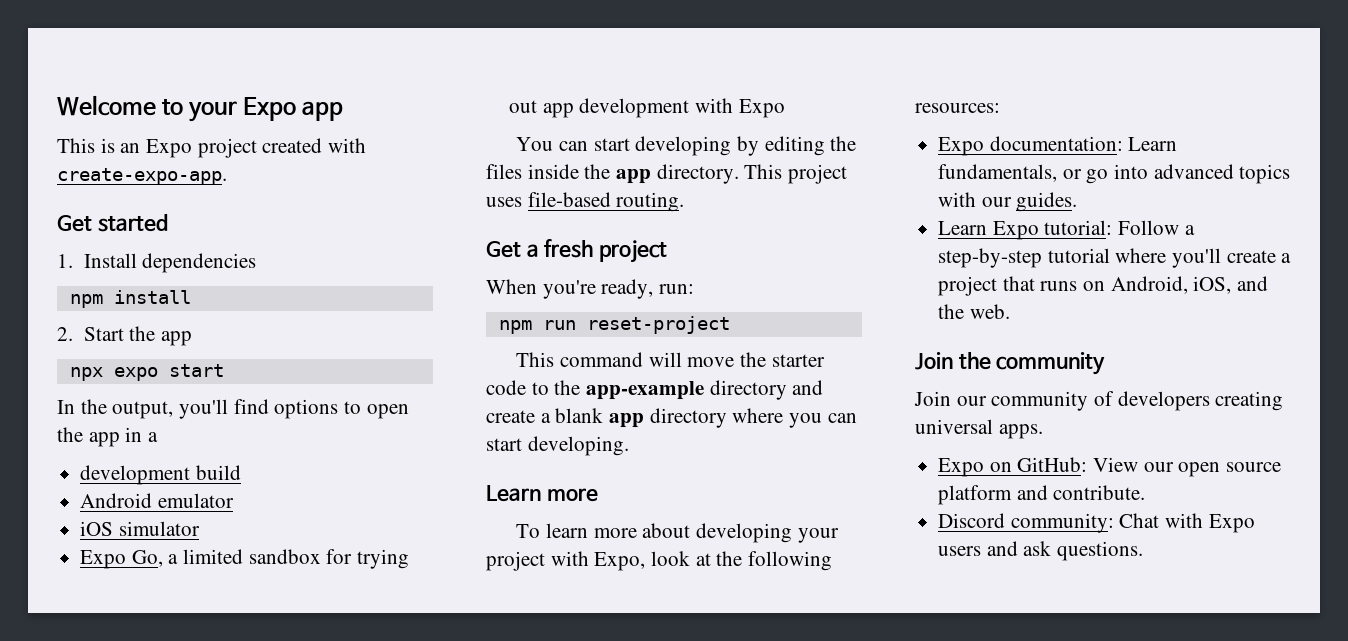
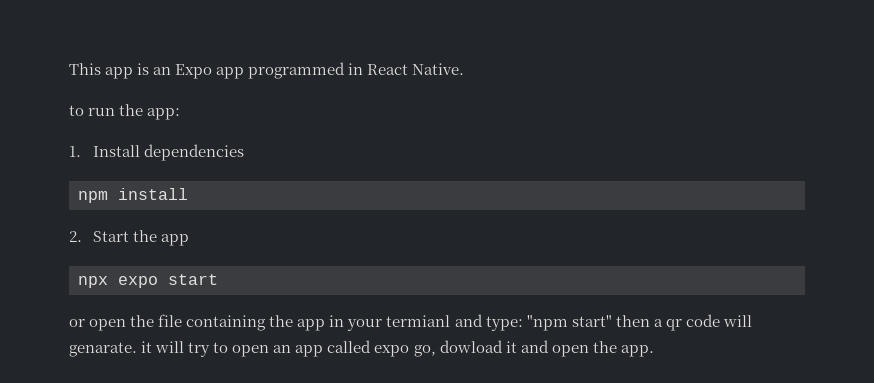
[57,95,344,122] [57,138,95,153] Welcome to your Expo app // This -> [69,63,134,79] This app
[197,138,367,158] [57,168,227,185] [57,214,168,232] project created with create-expo-app. // Get started -> [216,62,465,79] [69,104,181,120] app programmed in React Native. // to run the app:
[57,399,409,419] [57,427,159,447] [80,465,241,485] [80,493,234,508] [80,521,200,536] [80,549,410,569] [509,98,785,118] [516,136,857,156] [486,164,848,184] [486,192,685,212] [486,239,667,263] [486,279,695,299] [498,316,730,334] [516,352,825,367] [486,380,824,400] [486,408,857,428] [486,436,629,456] [486,485,598,502] [516,523,839,543] [486,551,833,571] [915,103,1000,113] [938,136,1178,156] [938,164,1291,184] [938,192,1078,212] [938,220,1195,240] [938,248,1292,268] [938,276,1269,296] [938,304,1010,319] [915,352,1106,375] [914,391,1284,411] [915,419,1043,439] [938,457,1282,477] [938,485,1146,505] [938,513,1255,533] [938,541,1144,561] In the output, you'll find options to open the app in a // development build // Android emulator // iOS simulator // Expo Go, a limited sandbox for trying out app development with Expo // You can start developing by editing the files inside the app directory. This project uses file-based routing. // Get a fresh project // When you're ready, run: // npm run reset-project // This command will move the starter code to the app-example directory and create a blank app directory where you can start developing. // Learn more // To learn more about developing your project with Expo, look at the following resources: // Expo documentation: Learn fundamentals, or go into advanced topics with our guides. // Learn Expo tutorial: Follow a step-by-step tutorial where you'll create a project that runs on Android, iOS, and the web. // Join the community // Join our community of developers creating universal apps. // Expo on GitHub: View our open source platform and contribute. // Discord community: Chat with Expo users and ask questions. -> [69,314,752,331] [69,340,654,357] or open the file containing the app in your termianl and type: "npm start" then a qr code will genarate. it will try to open an app called expo go, dowload it and open the app.

